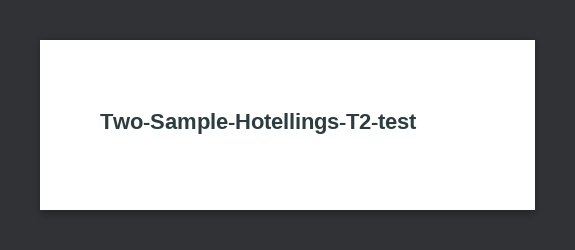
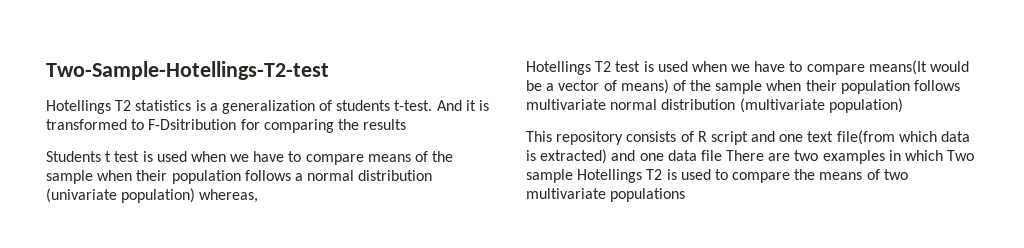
(417, 123) none -> [46,100,490,114] [46,119,407,133] [46,151,454,165] [46,170,433,184] [46,188,259,203] [526,60,970,75] [526,79,961,94] [526,98,903,113] [526,130,971,145] [526,149,975,164] [526,169,908,183] [526,188,686,202] // Hotellings T2 statistics is a generalization of students t-test. And it is transformed to F-Dsitribution for comparing the results // Students t test is used when we have to compare means of the sample when their population follows a normal distribution (univariate population) whereas, // Hotellings T2 test is used when we have to compare means(It would be a vector of means) of the sample when their population follows multivariate normal distribution (multivariate population) // This repository consists of R script and one text file(from which data is extracted) and one data file There are two examples in which Two sample Hotellings T2 is used to compare the means of two multivariate populations

